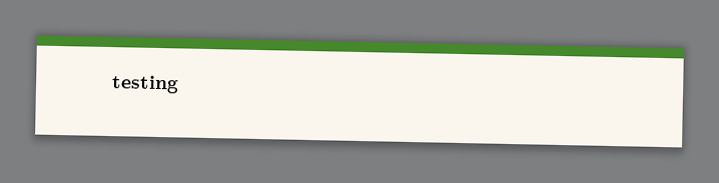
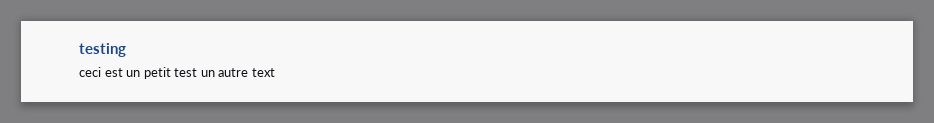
(179, 84) none -> [79,67,275,79] // ceci est un petit test un autre text

